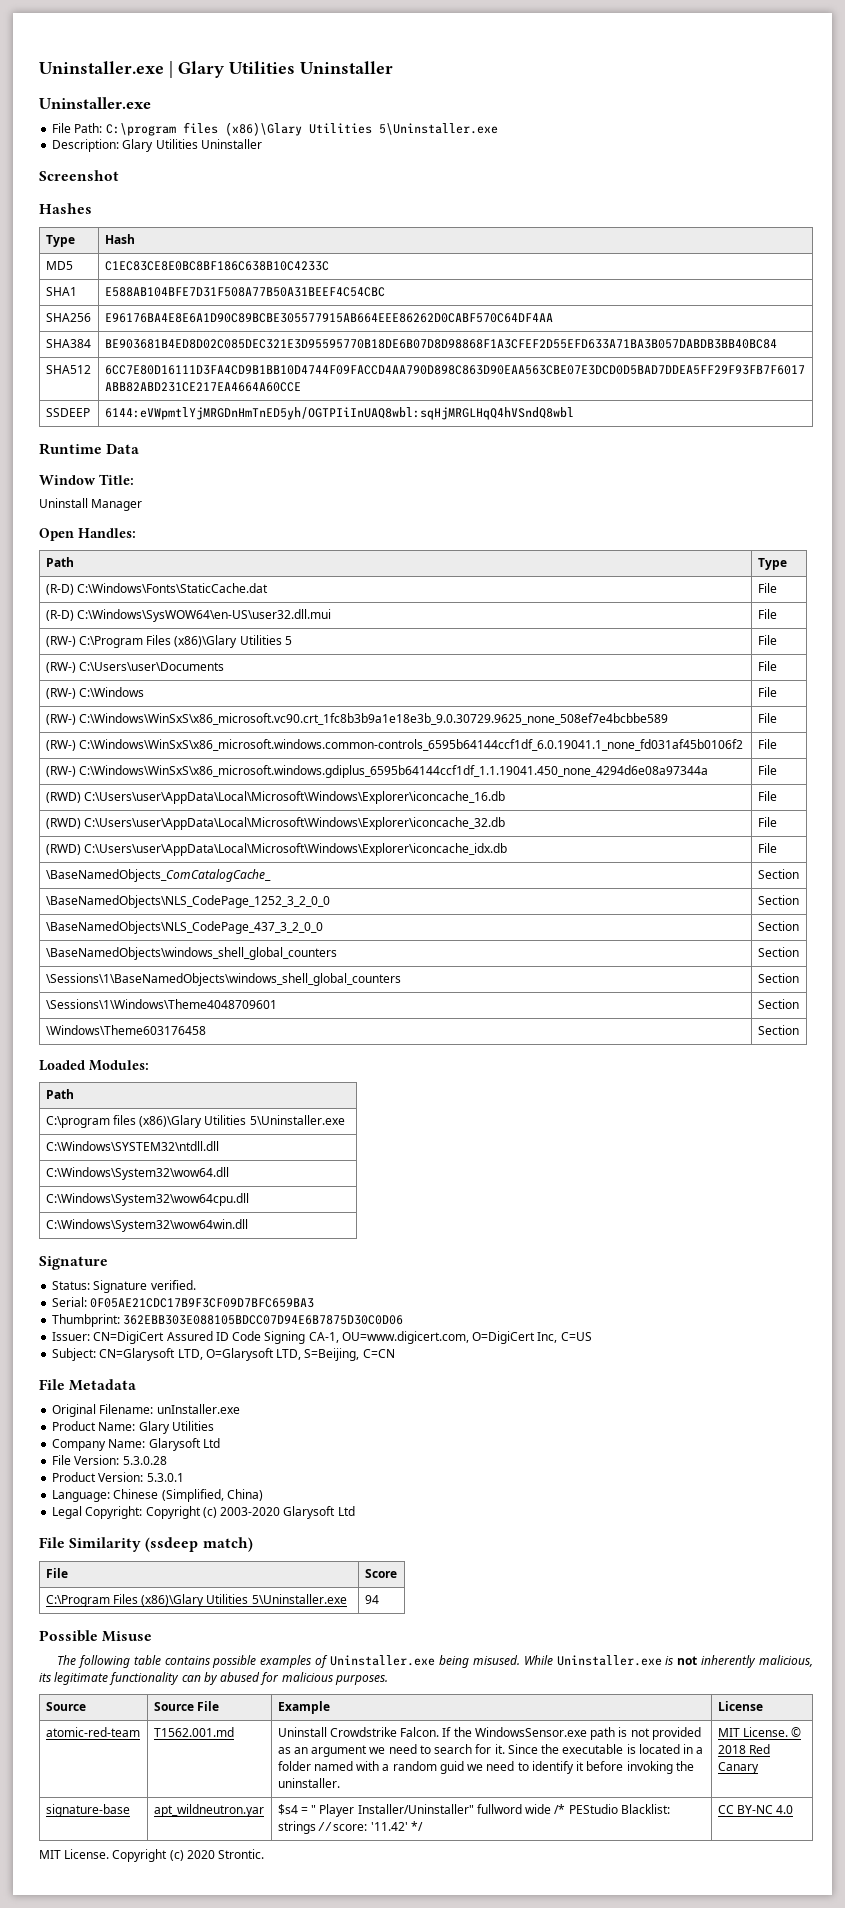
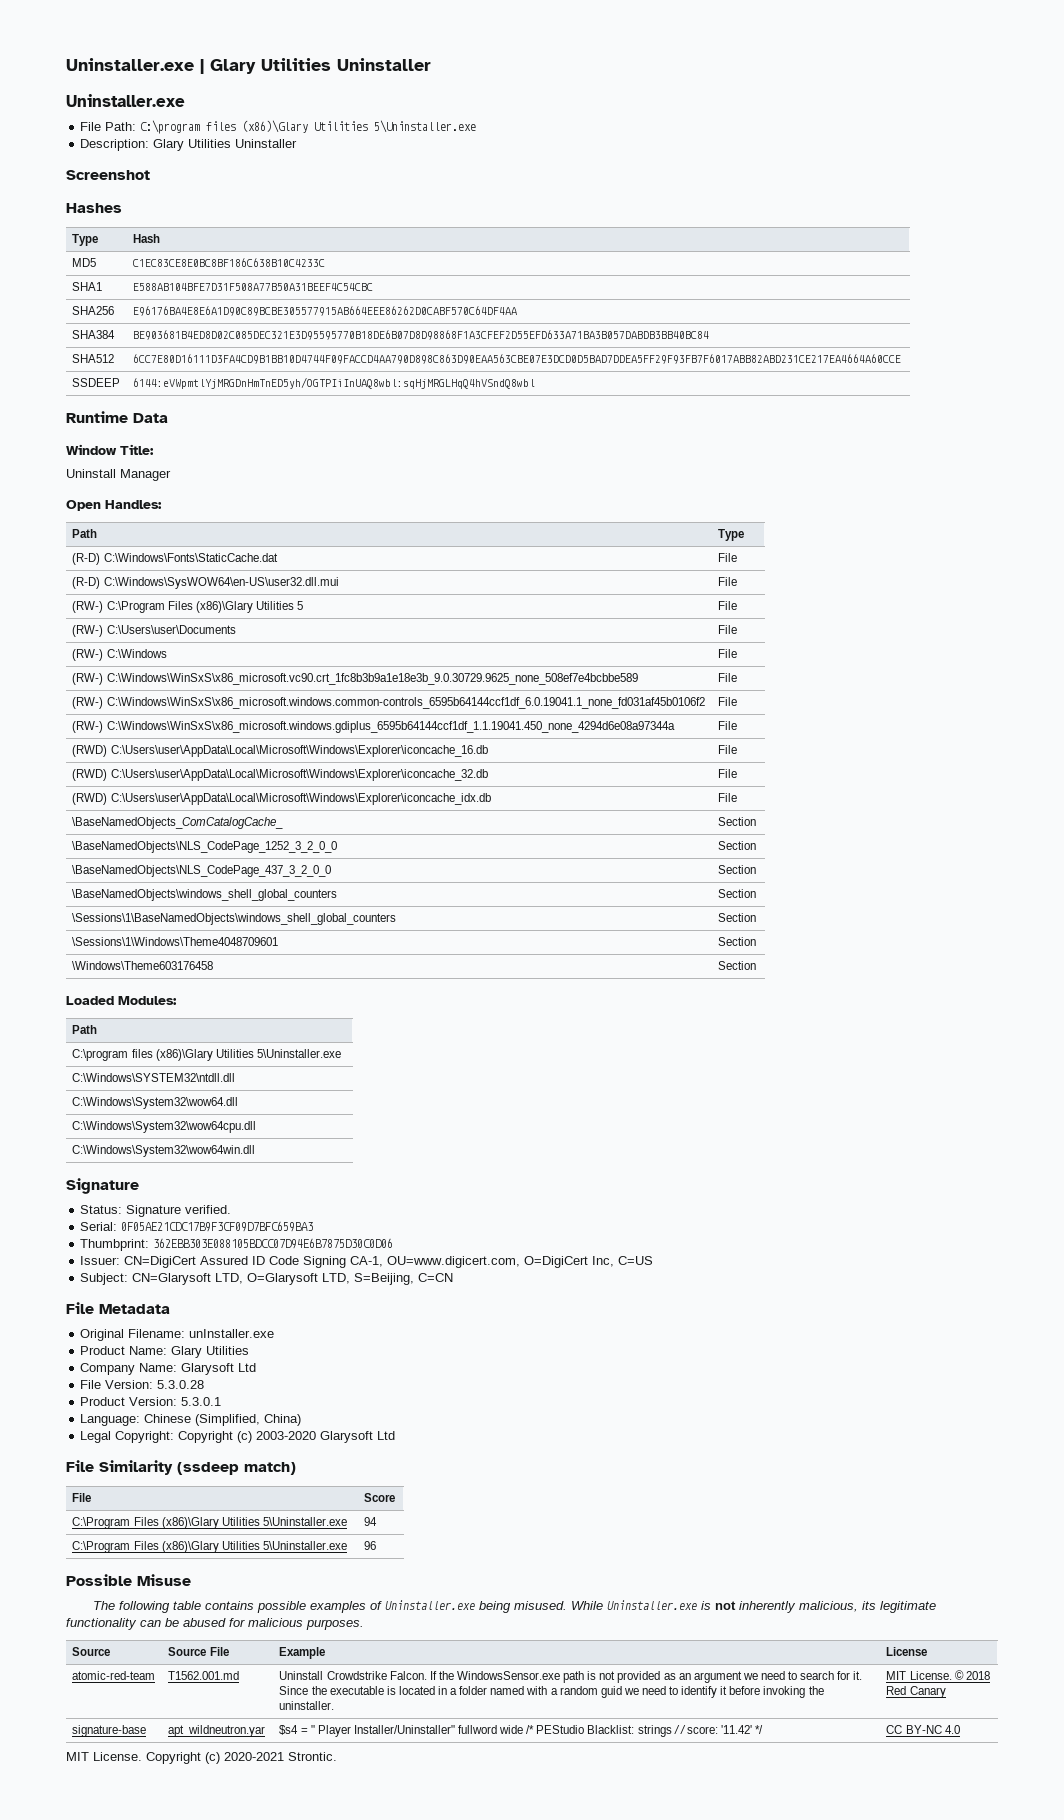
(379, 1599) none -> [72,1541,347,1553] [364,1541,377,1550] // C:\Program Files (x86)\Glary Utilities 5\Uninstaller.exe | 96
[203,1672,218,1685] by -> [165,1618,179,1627] be
[186,1850,215,1859] 2020 -> [224,1752,284,1761] 2020-2021

